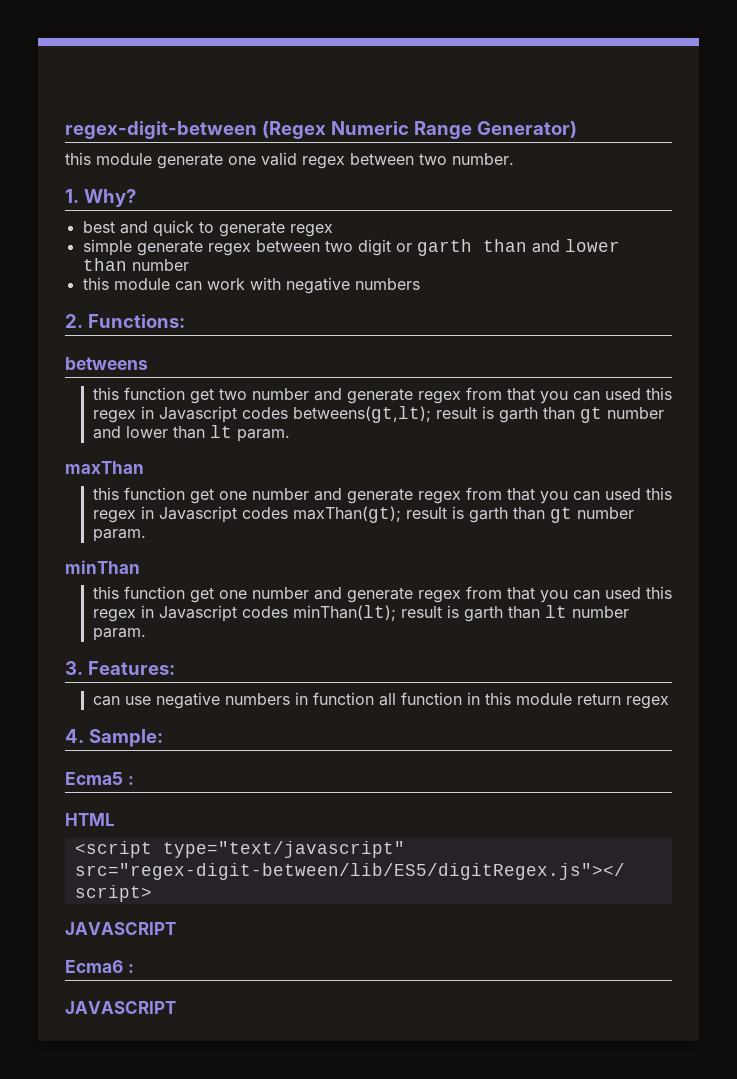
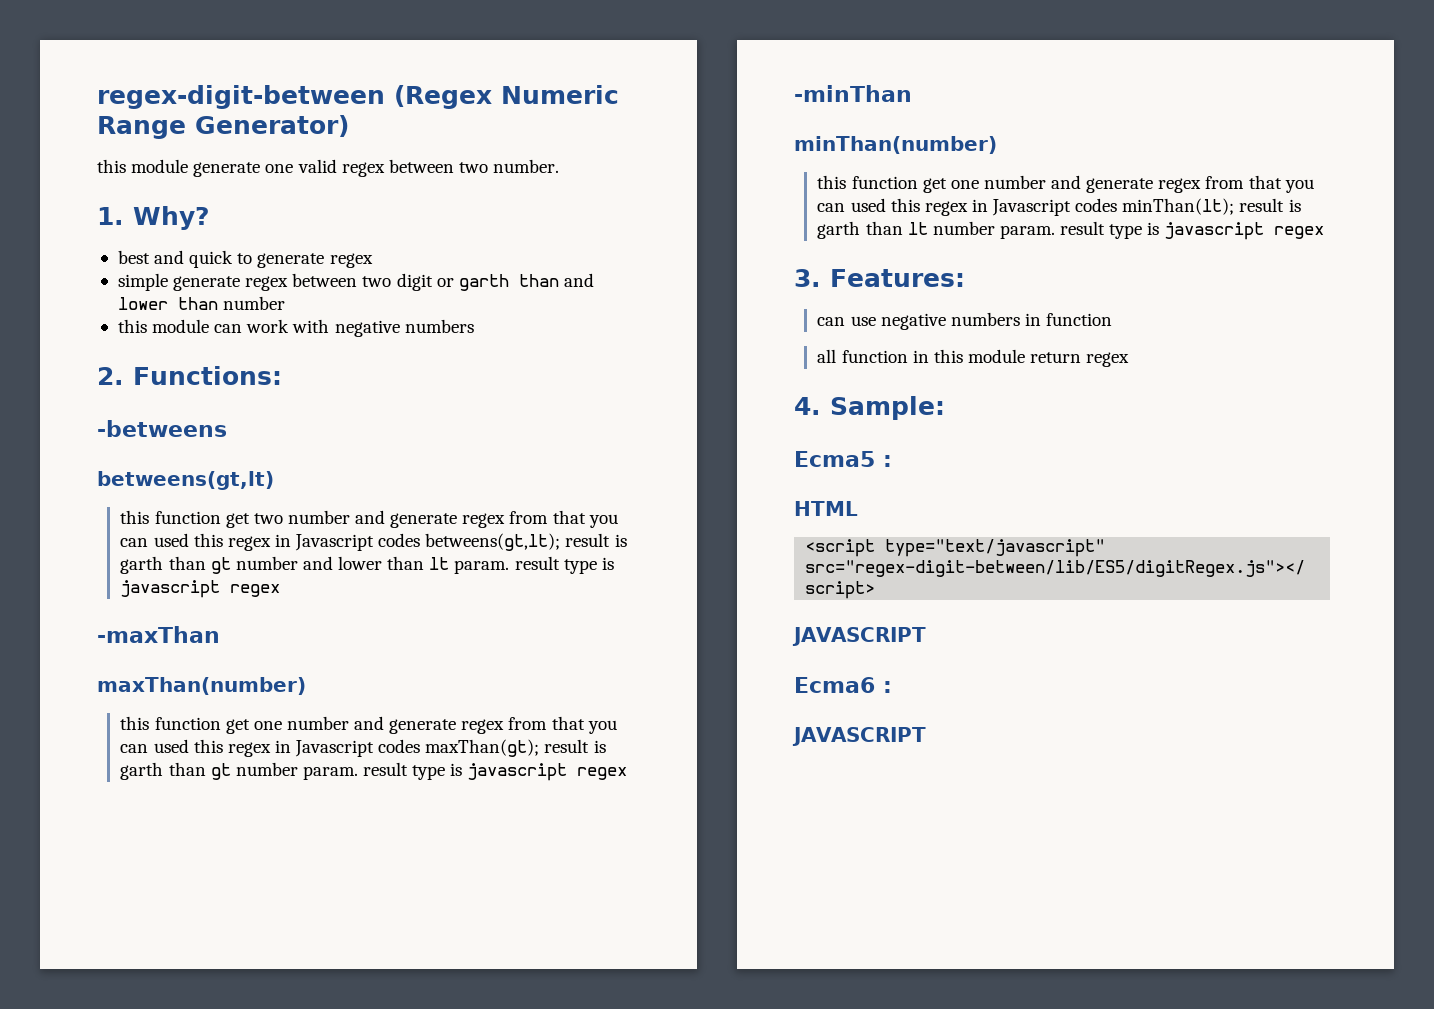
[65,357,148,370] betweens -> [97,420,227,437] [97,471,274,490] -betweens // betweens(gt,lt)
[65,461,144,474] // maxThan -> [514,556,614,574] [120,580,281,598] [97,626,220,643] [97,677,306,695] result type is javascript regex // -maxThan // maxThan(number)
[65,560,140,574] // minThan -> [363,762,628,781] [794,85,912,102] [794,136,997,154] result type is javascript regex // -minThan // minThan(number)
(146, 634) none -> [1060,221,1325,240] result type is javascript regex
(374, 698) none -> (1113, 319) //

